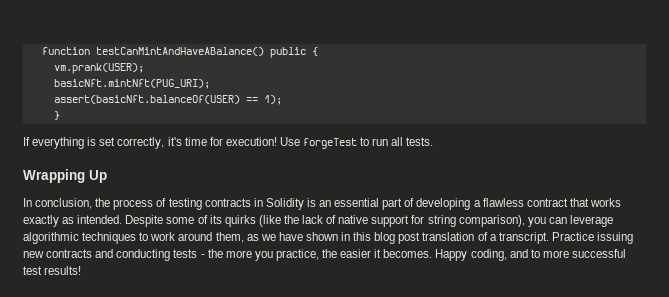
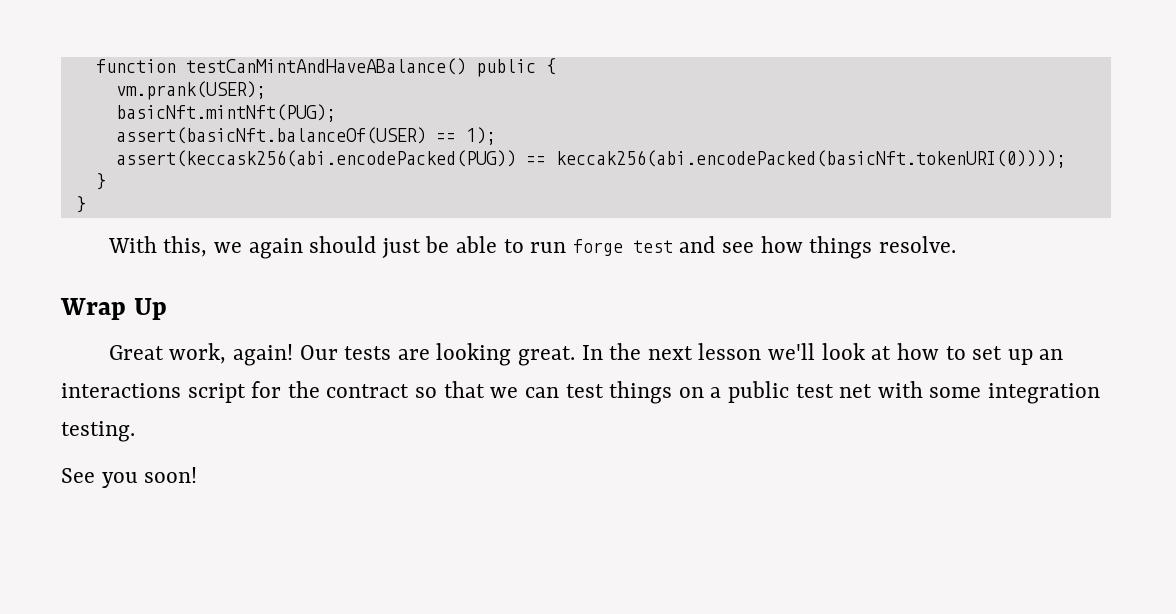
[53,79,210,89] basicNft.mintNft(PUG_URI); -> [115,104,336,122] basicNft.mintNft(PUG);
[53,111,60,120] [23,137,434,149] [23,169,107,183] [23,198,621,210] [23,215,613,227] [23,232,633,244] [23,249,626,261] [23,266,82,275] } // If everything is set correctly, it's time for execution! Use forgeTest to run all tests. // Wrapping Up // In conclusion, the process of testing contracts in Solidity is an essential part of developing a flawless contract that works exactly as intended. Despite some of its quirks (like the lack of native support for string comparison), you can leverage algorithmic techniques to work around them, as we have shown in this blog post translation of a transcript. Practice issuing new contracts and conducting tests - the more you practice, the easier it becomes. Happy coding, and to more successful test results! -> [115,150,1066,168] [95,173,106,190] [75,196,86,213] [107,236,956,259] [60,298,167,320] [108,343,1064,366] [61,381,1101,404] [61,421,135,442] [61,467,198,488] assert(keccask256(abi.encodePacked(PUG)) == keccak256(abi.encodePacked(basicNft.tokenURI(0)))); // } // } // With this, we again should just be able to run forge test and see how things resolve. // Wrap Up // Great work, again! Our tests are looking great. In the next lesson we'll look at how to set up an interactions script for the contract so that we can test things on a public test net with some integration testing. // See you soon!

